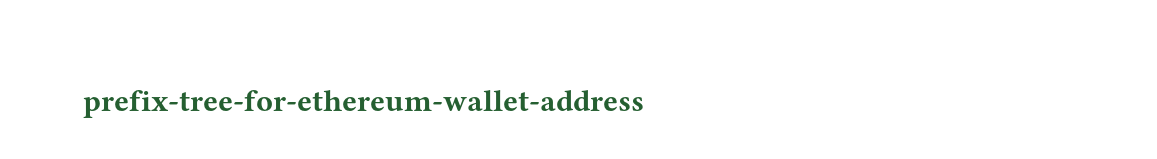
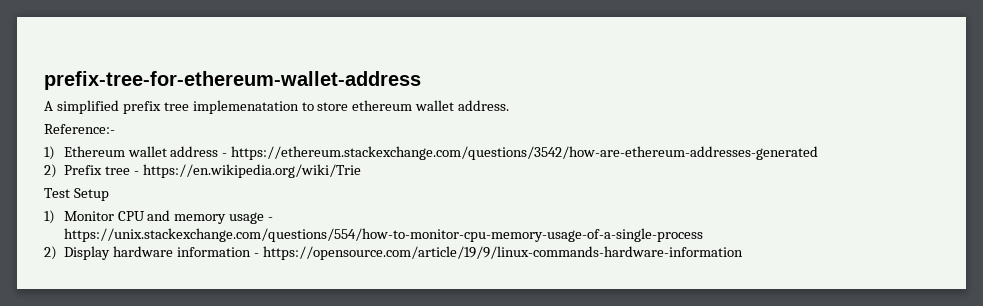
(644, 104) none -> [44,100,510,114] [44,124,115,134] [44,146,819,160] [44,164,361,178] [44,188,109,201] [44,210,274,224] [63,228,703,242] [44,246,743,260] // A simplified prefix tree implemenatation to store ethereum wallet address. // Reference:- // 1) Ethereum wallet address - https://ethereum.stackexchange.com/questions/3542/how-are-ethereum-addresses-generated // 2) Prefix tree - https://en.wikipedia.org/wiki/Trie // Test Setup // 1) Monitor CPU and memory usage - https://unix.stackexchange.com/questions/554/how-to-monitor-cpu-memory-usage-of-a-single-process // 2) Display hardware information - https://opensource.com/article/19/9/linux-commands-hardware-information

